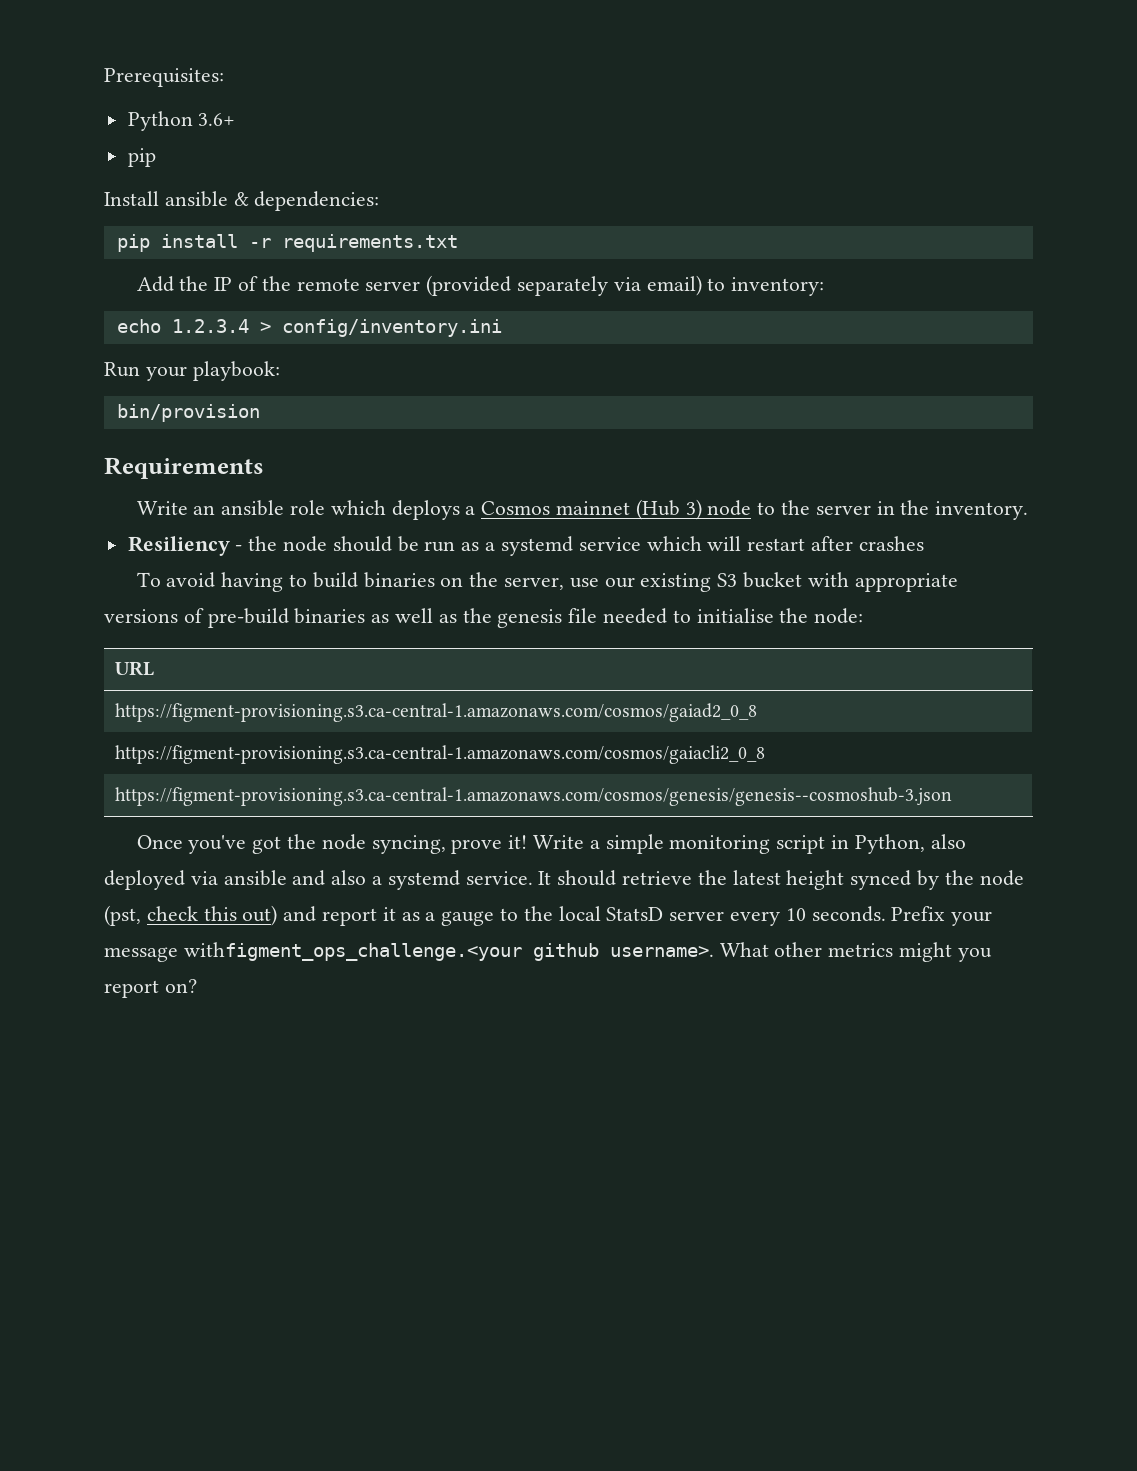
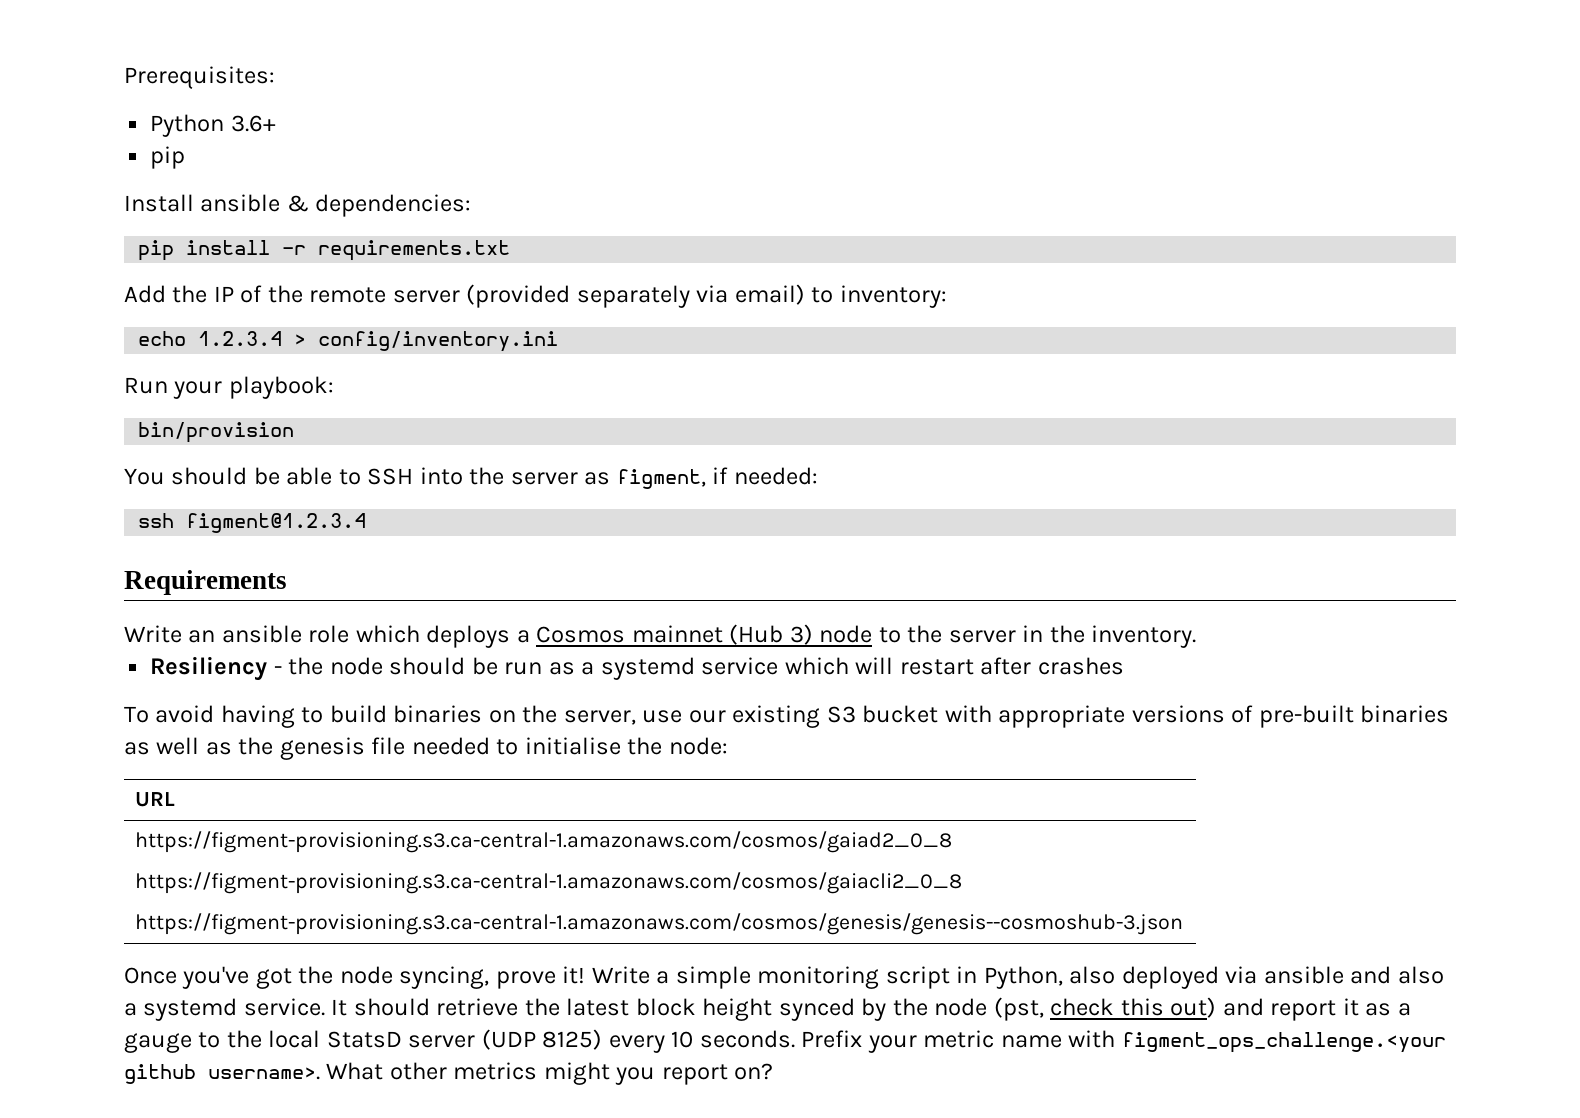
(260, 413) none -> [124,467,818,489] [138,513,367,533] // You should be able to SSH into the server as figment, if needed: // ssh figment@1.2.3.4
[207,608,289,628] pre-build -> [1258,705,1354,728] pre-built
(781, 877) none -> [635,998,696,1016] block
(725, 916) none -> [481,1029,603,1050] (UDP 8125)
[104,942,522,962] message withfigment_ops_challenge.<your -> [923,1030,1446,1053] metric name with figment_ops_challenge.<your

